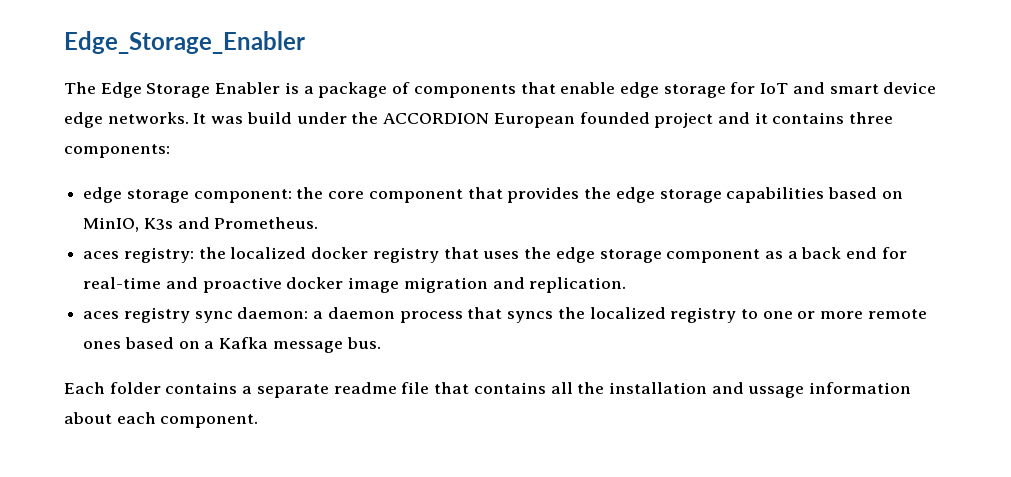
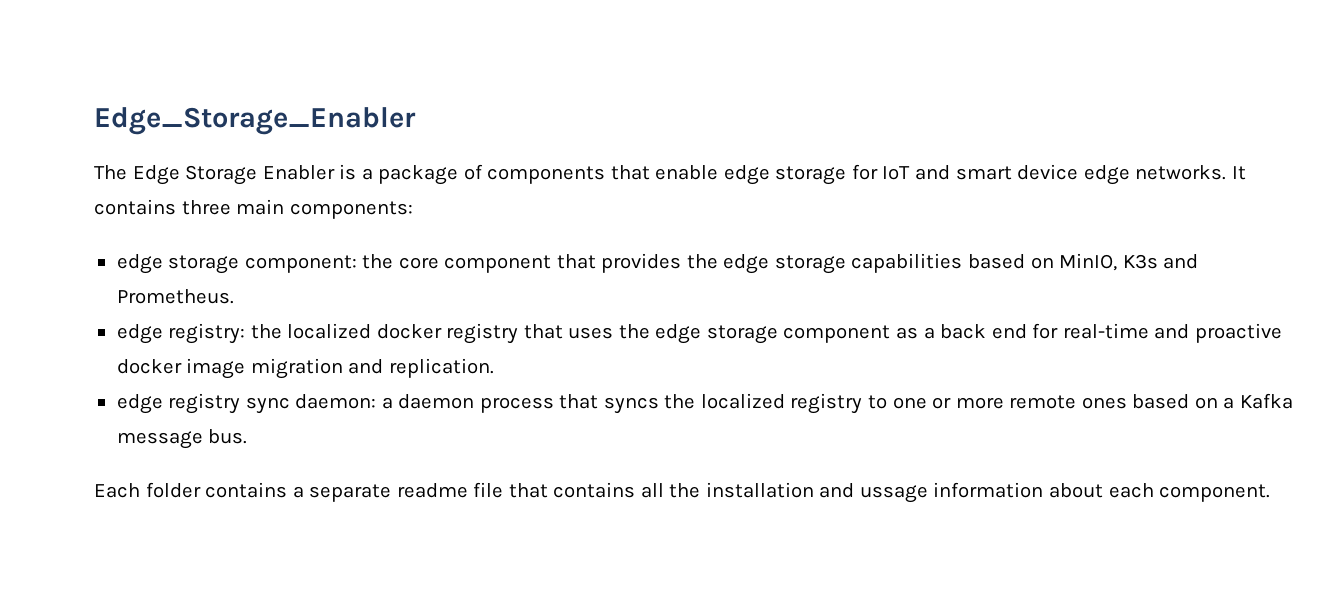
[211,112,768,128] was build under the ACCORDION European founded project and it -> (1246, 173) none
(894, 118) none -> [236,199,285,215] main
[83,251,120,259] aces -> [116,324,163,344] edge
[83,311,120,319] aces -> [116,394,163,414] edge

